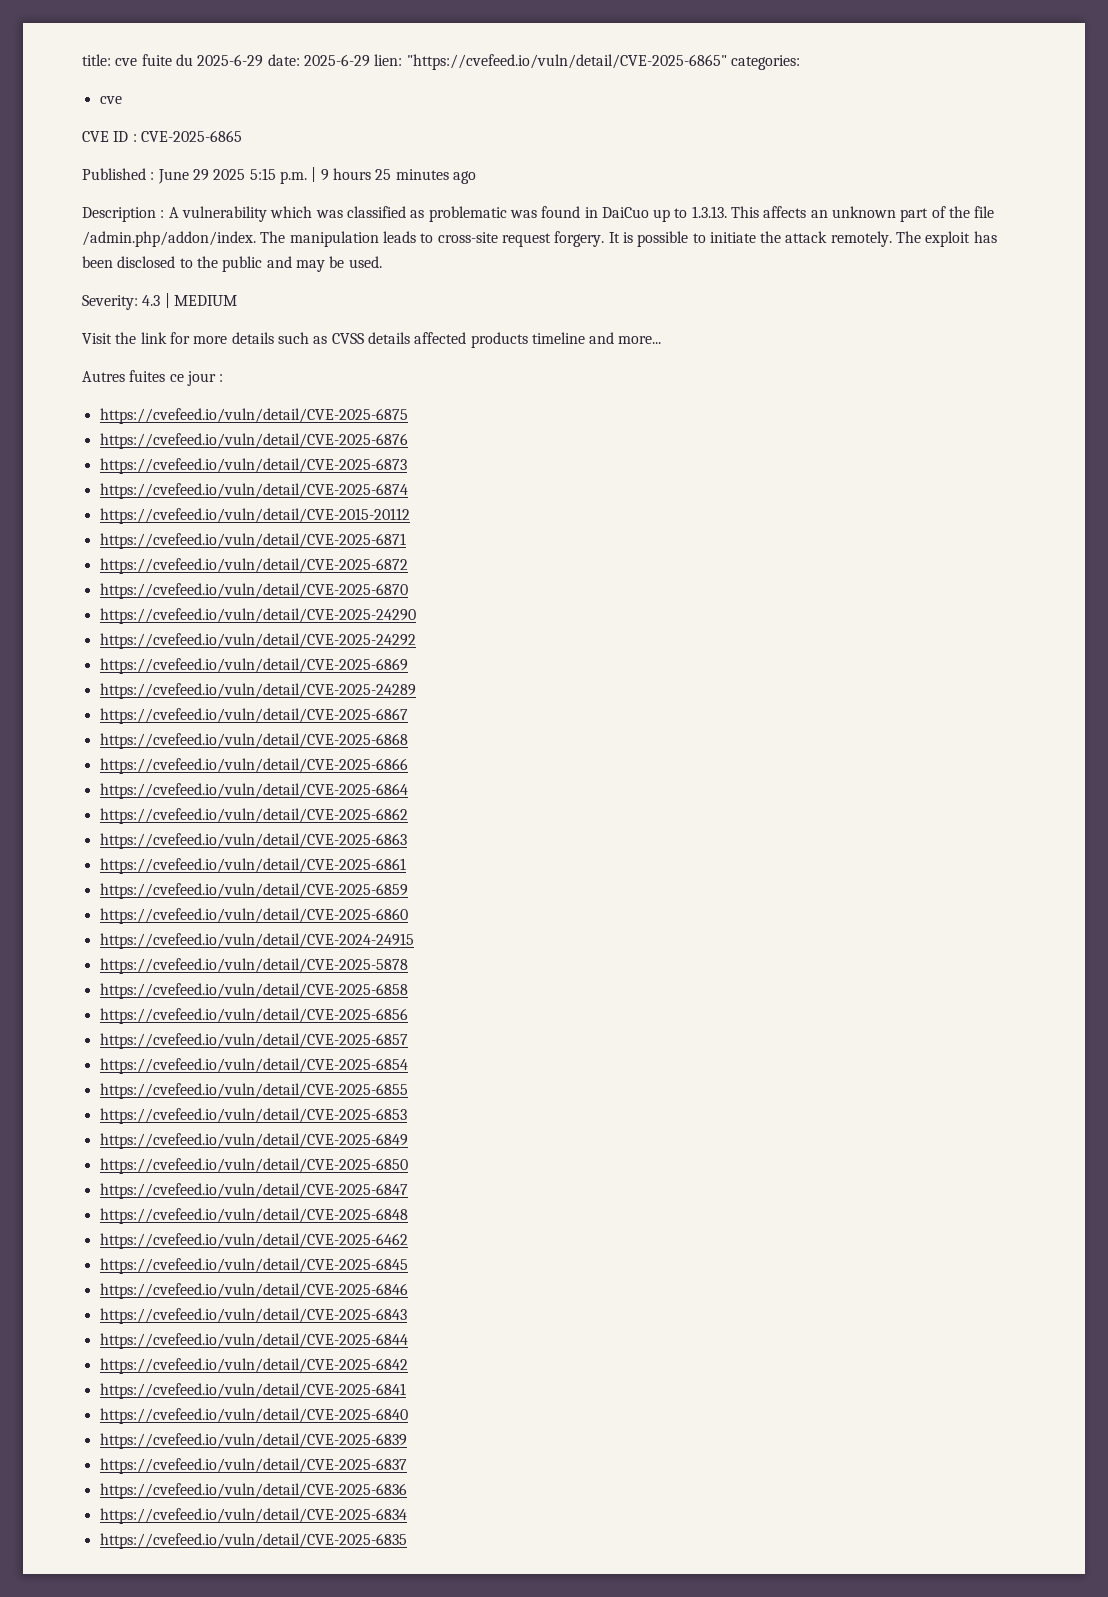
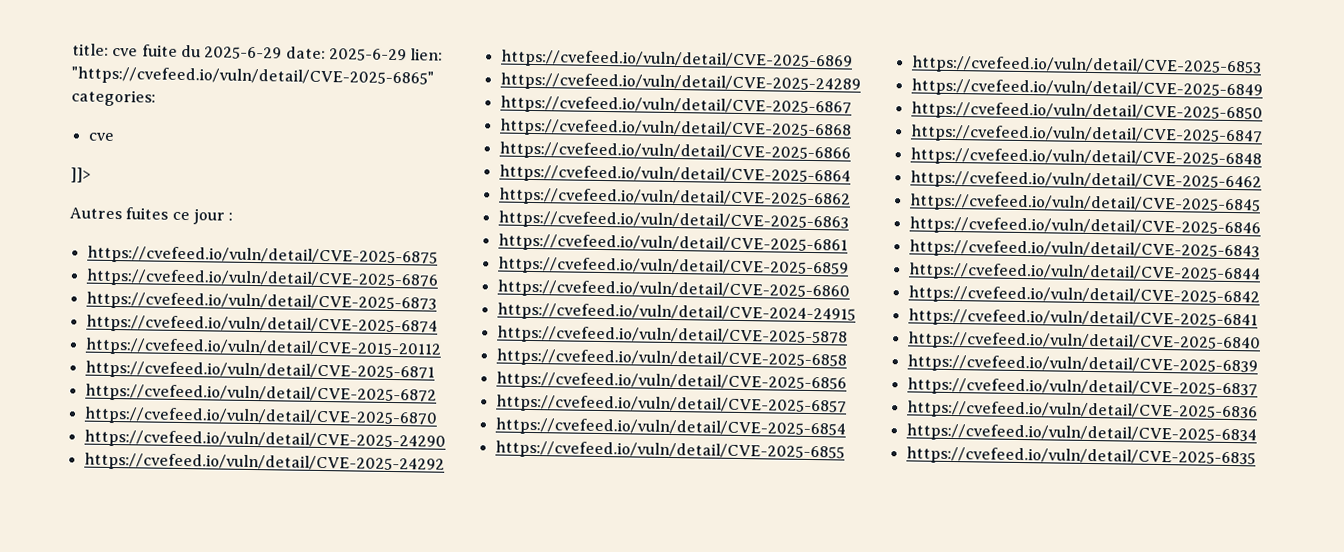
[82,130,242,142] [82,167,476,184] [82,206,995,222] [82,231,997,247] [82,256,382,272] [82,293,237,310] [82,332,662,348] CVE ID : CVE-2025-6865 // Published : June 29 2025 5:15 p.m. | 9 hours 25 minutes ago // Description : A vulnerability which was classified as problematic was found in DaiCuo up to 1.3.13. This affects an unknown part of the file /admin.php/addon/index. The manipulation leads to cross-site request forgery. It is possible to initiate the attack remotely. The exploit has been disclosed to the public and may be used. // Severity: 4.3 | MEDIUM // Visit the link for more details such as CVSS details affected products timeline and more... -> [70,167,91,183] ]]>

